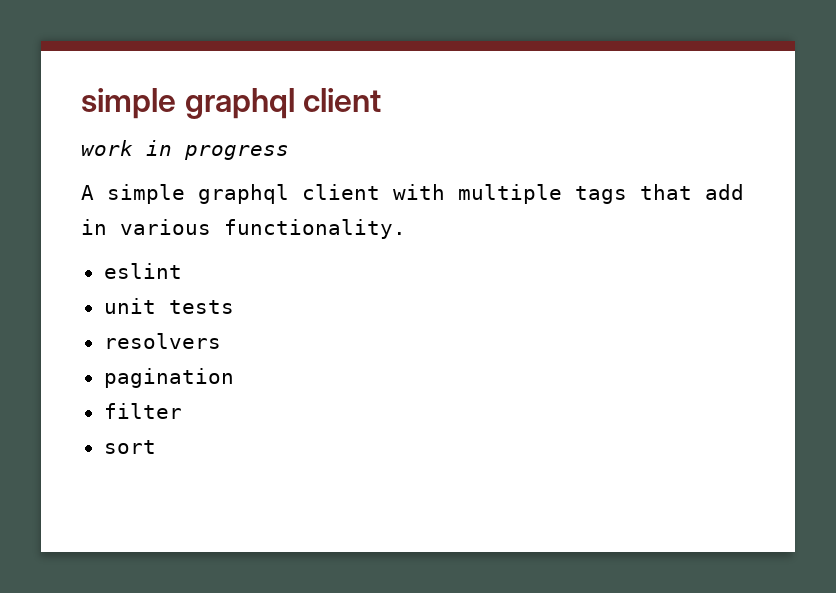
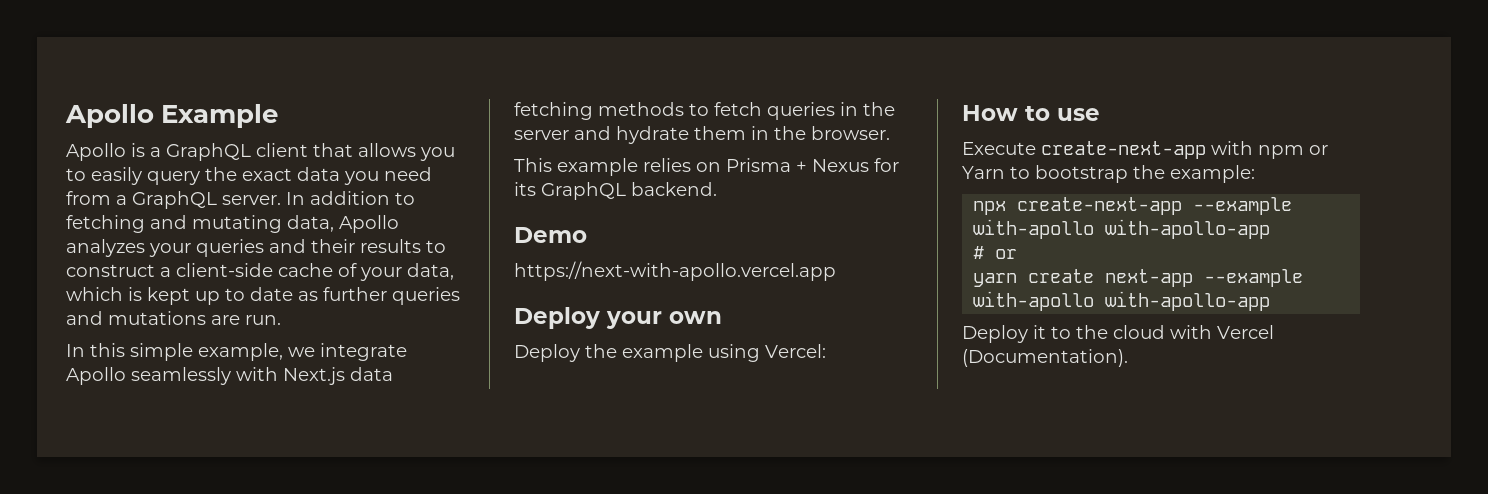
[81,88,382,119] [81,140,289,160] [81,184,744,204] [81,219,406,239] [103,263,182,279] [103,298,234,314] [103,333,221,349] [103,368,234,388] [103,403,182,419] [103,440,156,454] simple graphql client // work in progress // A simple graphql client with multiple tags that add in various functionality. // eslint // unit tests // resolvers // pagination // filter // sort -> [65,104,279,128] [66,143,455,161] [66,167,432,185] [66,191,415,209] [66,215,399,233] [66,239,446,257] [66,263,454,281] [66,287,460,305] [66,311,281,325] [66,343,407,361] [66,367,393,385] [514,102,895,120] [514,126,890,144] [514,158,899,176] [514,182,717,200] [514,227,587,243] [514,261,836,281] [514,307,722,329] [514,344,826,362] [962,105,1100,121] [962,141,1328,159] [962,165,1255,183] [973,197,1293,215] [973,219,1271,239] [973,246,1018,259] [973,269,1304,287] [973,291,1271,311] [962,325,1274,343] [962,349,1128,367] Apollo Example // Apollo is a GraphQL client that allows you to easily query the exact data you need from a GraphQL server. In addition to fetching and mutating data, Apollo analyzes your queries and their results to construct a client-side cache of your data, which is kept up to date as further queries and mutations are run. // In this simple example, we integrate Apollo seamlessly with Next.js data fetching methods to fetch queries in the server and hydrate them in the browser. // This example relies on Prisma + Nexus for its GraphQL backend. // Demo // https://next-with-apollo.vercel.app // Deploy your own // Deploy the example using Vercel: // How to use // Execute create-next-app with npm or Yarn to bootstrap the example: // npx create-next-app --example with-apollo with-apollo-app // # or // yarn create next-app --example with-apollo with-apollo-app // Deploy it to the cloud with Vercel (Documentation).

